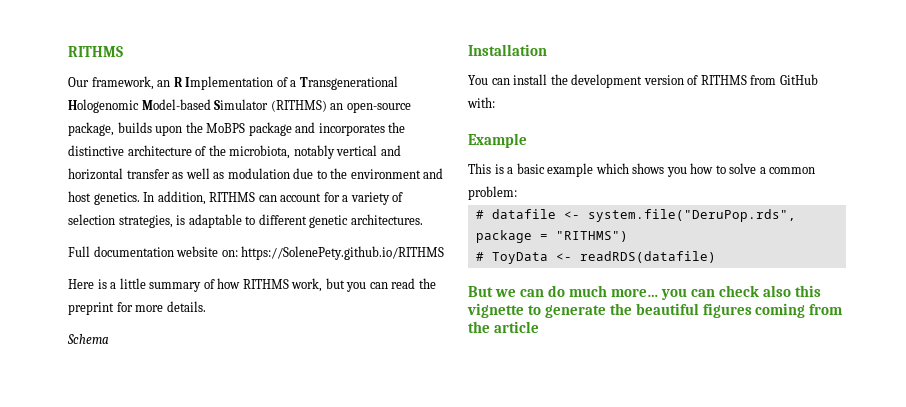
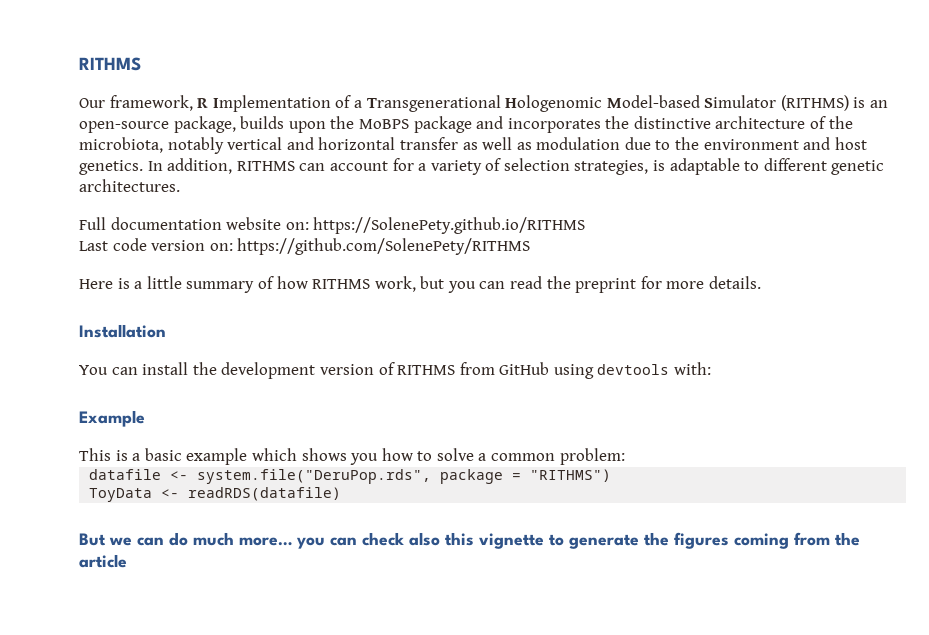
[157,80,171,87] an -> (193, 103) none
(327, 106) none -> [853,97,866,108] is
(445, 253) none -> [79,238,531,255] // Last code version on: https://github.com/SolenePety/RITHMS
[67,334,109,344] // Schema -> (762, 282) none
(818, 79) none -> [553,364,670,379] using devtools
[475,210,484,219] # -> (625, 456) none
[475,252,484,261] # -> (612, 475) none
[635,303,699,315] beautiful -> (669, 539) none

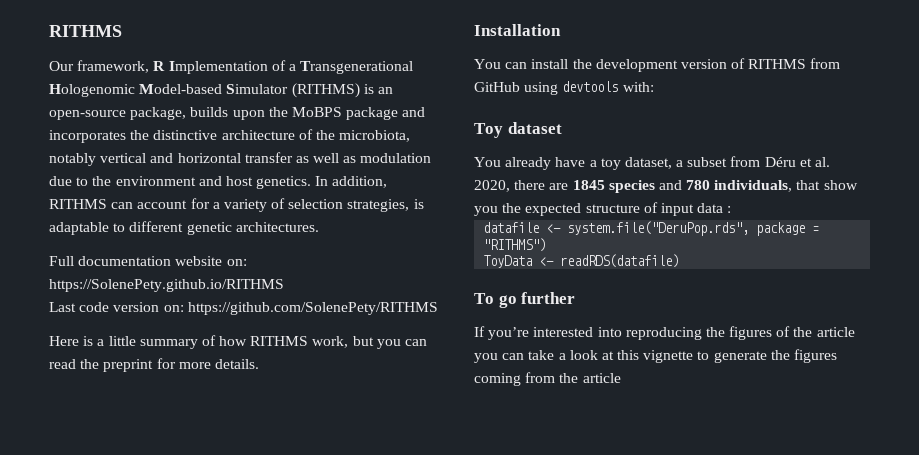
[79,410,145,427] [79,448,625,465] Example // This is a basic example which shows you how to solve a common problem: -> [474,122,562,138] [474,156,831,170] [474,180,858,193] [474,202,732,216] Toy dataset // You already have a toy dataset, a subset from Déru et al. 2020, there are 1845 species and 780 individuals, that show you the expected structure of input data :
[79,532,440,549] But we can do much more… you can check also -> [474,292,576,308] [474,326,855,340] [474,350,614,363] To go further // If you’re interested into reproducing the figures of the article you can take a look at

